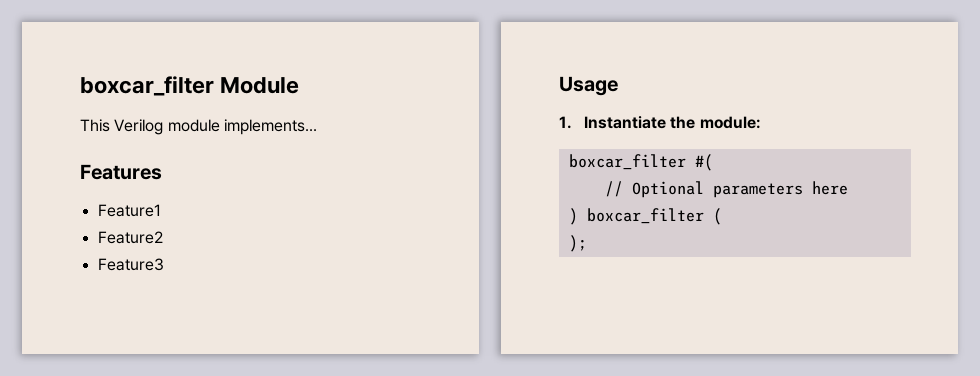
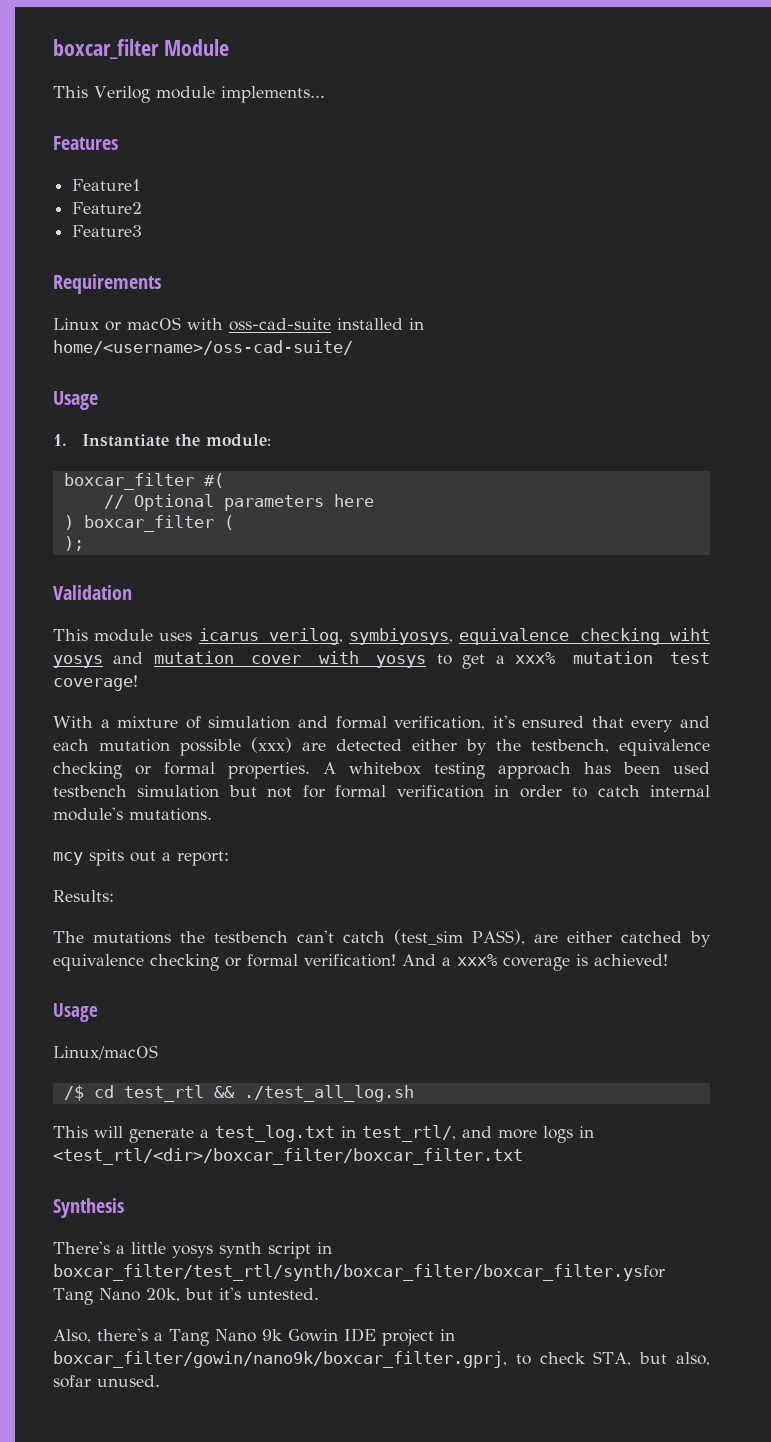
(164, 264) none -> [53,274,161,294] [53,317,424,331] [53,340,353,355] // Requirements // Linux or macOS with oss-cad-suite installed in home/<username>/oss-cad-suite/
(587, 243) none -> [53,585,132,600] [53,628,710,645] [53,651,711,669] [53,675,138,691] [53,715,711,732] [53,737,710,756] [53,762,710,779] [53,785,710,798] [53,807,212,821] [53,849,229,866] [53,890,114,902] [53,929,712,947] [53,954,668,971] [53,1003,98,1022] [53,1045,158,1060] [63,1085,414,1102] [53,1125,594,1143] [53,1148,523,1165] [53,1198,124,1218] [53,1241,332,1259] [53,1264,665,1281] [53,1287,319,1305] [53,1328,455,1346] [53,1351,711,1368] [53,1375,160,1388] // Validation // This module uses icarus verilog, symbiyosys, equivalence checking wiht yosys and mutation cover with yosys to get a xxx% mutation test coverage! // With a mixture of simulation and formal verification, it's ensured that every and each mutation possible (xxx) are detected either by the testbench, equivalence checking or formal properties. A whitebox testing approach has been used testbench simulation but not for formal verification in order to catch internal module's mutations. // mcy spits out a report: // Results: // The mutations the testbench can't catch (test_sim PASS), are either catched by equivalence checking or formal verification! And a xxx% coverage is achieved! // Usage // Linux/macOS // /$ cd test_rtl && ./test_all_log.sh // This will generate a test_log.txt in test_rtl/, and more logs in <test_rtl/<dir>/boxcar_filter/boxcar_filter.txt // Synthesis // There's a little yosys synth script in boxcar_filter/test_rtl/synth/boxcar_filter/boxcar_filter.ysfor Tang Nano 20k, but it's untested. // Also, there's a Tang Nano 9k Gowin IDE project in boxcar_filter/gowin/nano9k/boxcar_filter.gprj, to check STA, but also, sofar unused.

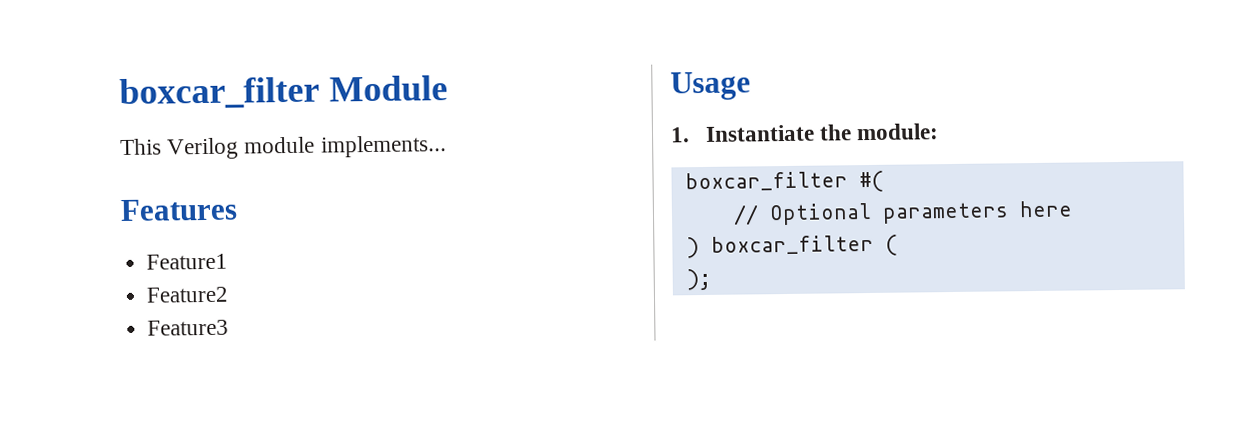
[53,274,161,294] [53,317,424,331] [53,340,353,355] // Requirements // Linux or macOS with oss-cad-suite installed in home/<username>/oss-cad-suite/ -> (230, 327) none
[53,585,132,600] [53,628,710,645] [53,651,711,669] [53,675,138,691] [53,715,711,732] [53,737,710,756] [53,762,710,779] [53,785,710,798] [53,807,212,821] [53,849,229,866] [53,890,114,902] [53,929,712,947] [53,954,668,971] [53,1003,98,1022] [53,1045,158,1060] [63,1085,414,1102] [53,1125,594,1143] [53,1148,523,1165] [53,1198,124,1218] [53,1241,332,1259] [53,1264,665,1281] [53,1287,319,1305] [53,1328,455,1346] [53,1351,711,1368] [53,1375,160,1388] // Validation // This module uses icarus verilog, symbiyosys, equivalence checking wiht yosys and mutation cover with yosys to get a xxx% mutation test coverage! // With a mixture of simulation and formal verification, it's ensured that every and each mutation possible (xxx) are detected either by the testbench, equivalence checking or formal properties. A whitebox testing approach has been used testbench simulation but not for formal verification in order to catch internal module's mutations. // mcy spits out a report: // Results: // The mutations the testbench can't catch (test_sim PASS), are either catched by equivalence checking or formal verification! And a xxx% coverage is achieved! // Usage // Linux/macOS // /$ cd test_rtl && ./test_all_log.sh // This will generate a test_log.txt in test_rtl/, and more logs in <test_rtl/<dir>/boxcar_filter/boxcar_filter.txt // Synthesis // There's a little yosys synth script in boxcar_filter/test_rtl/synth/boxcar_filter/boxcar_filter.ysfor Tang Nano 20k, but it's untested. // Also, there's a Tang Nano 9k Gowin IDE project in boxcar_filter/gowin/nano9k/boxcar_filter.gprj, to check STA, but also, sofar unused. -> (711, 279) none

